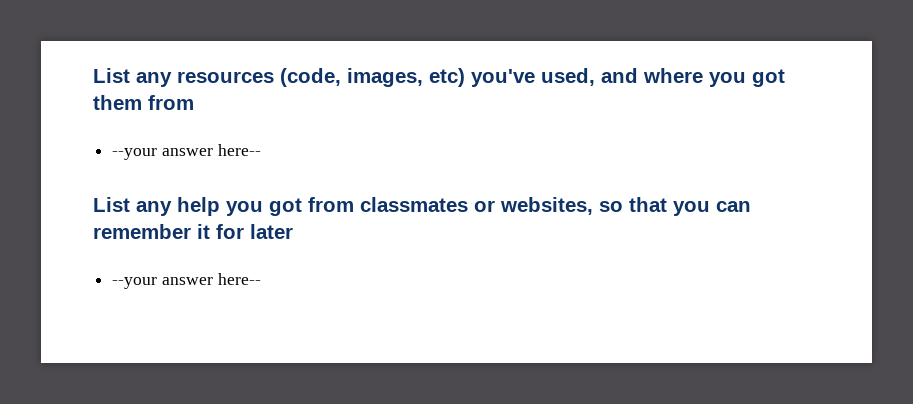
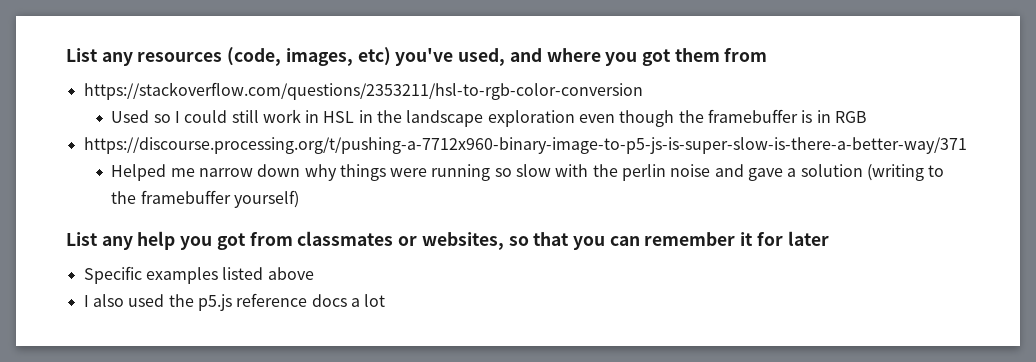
[112,144,261,160] --your answer here-- -> [83,82,643,100] [111,109,867,127] [83,137,967,154] [111,164,945,181] [111,190,299,208] https://stackoverflow.com/questions/2353211/hsl-to-rgb-color-conversion // Used so I could still work in HSL in the landscape exploration even though the framebuffer is in RGB // https://discourse.processing.org/t/pushing-a-7712x960-binary-image-to-p5-js-is-super-slow-is-there-a-better-way/371 // Helped me narrow down why things were running so slow with the perlin noise and gave a solution (writing to the framebuffer yourself)
[112,273,261,289] --your answer here-- -> [83,266,314,284] [83,293,386,311] Specific examples listed above // I also used the p5.js reference docs a lot

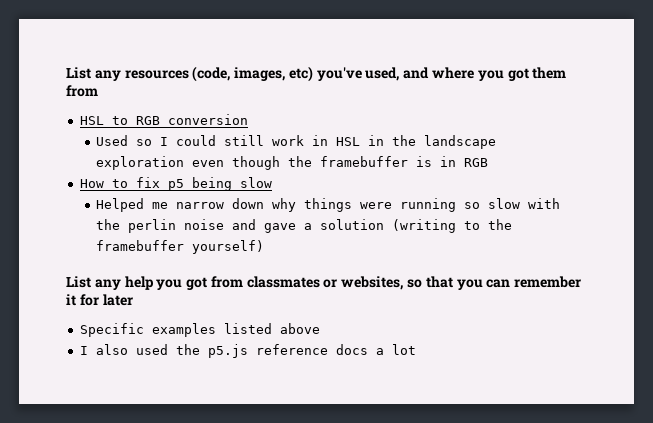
[83,82,643,100] https://stackoverflow.com/questions/2353211/hsl-to-rgb-color-conversion -> [79,114,248,125] HSL to RGB conversion
[83,137,967,154] https://discourse.processing.org/t/pushing-a-7712x960-binary-image-to-p5-js-is-super-slow-is-there-a-better-way/371 -> [79,177,272,191] How to fix p5 being slow

